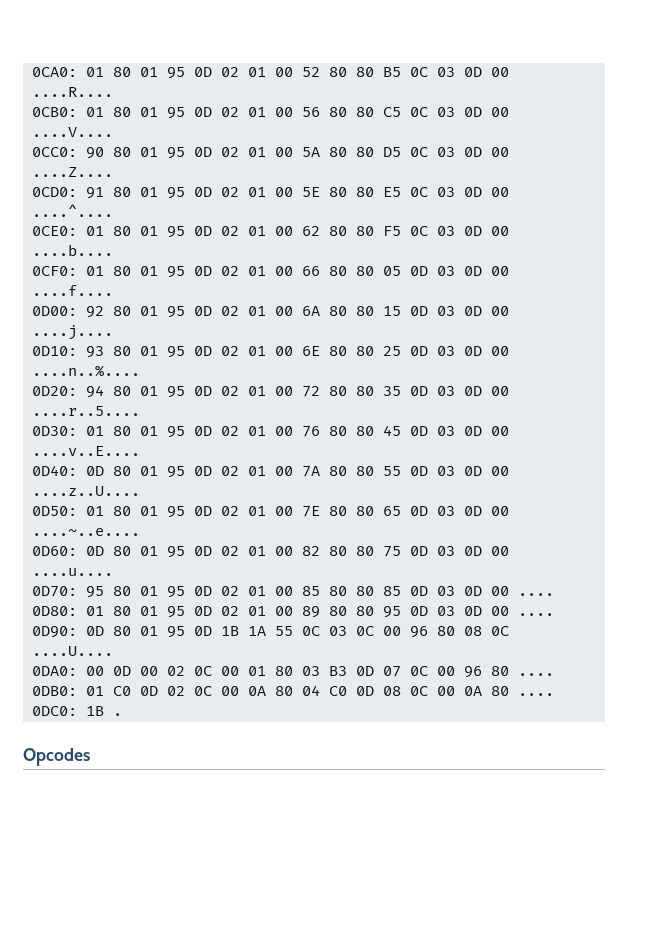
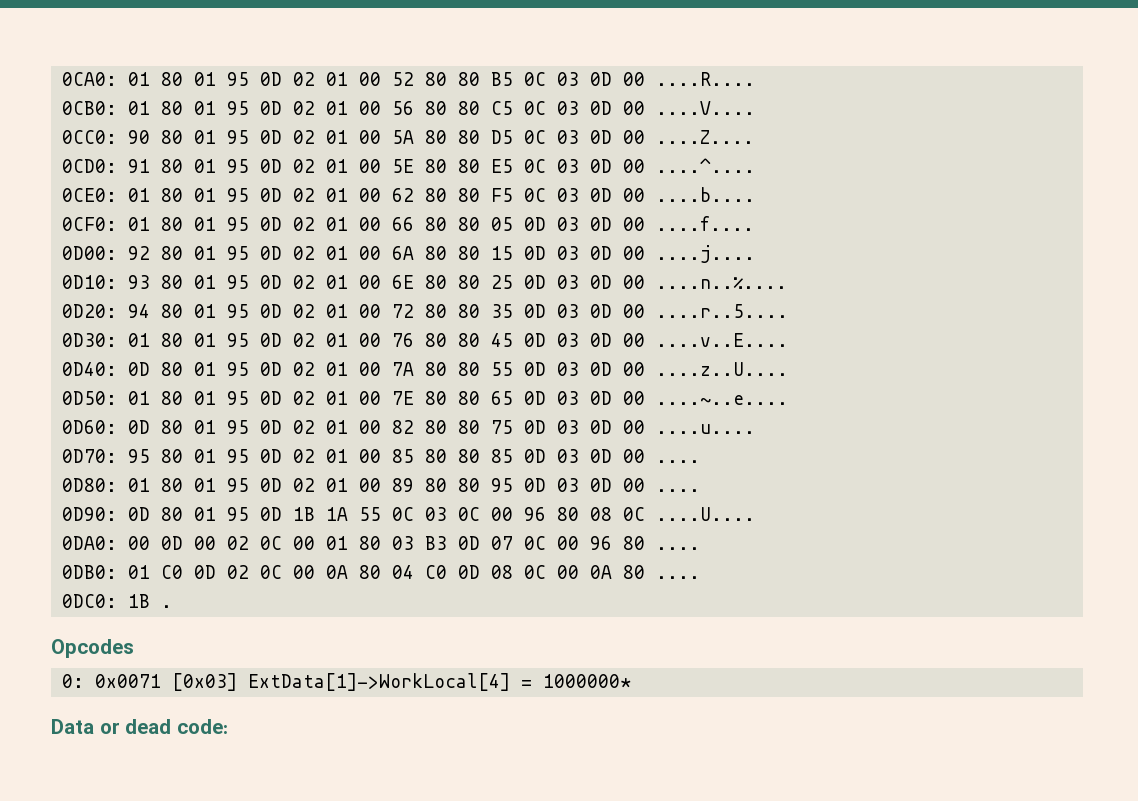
(90, 757) none -> [62,673,632,691] [51,719,228,734] // 0: 0x0071 [0x03] ExtData[1]->WorkLocal[4] = 1000000* // Data or dead code:

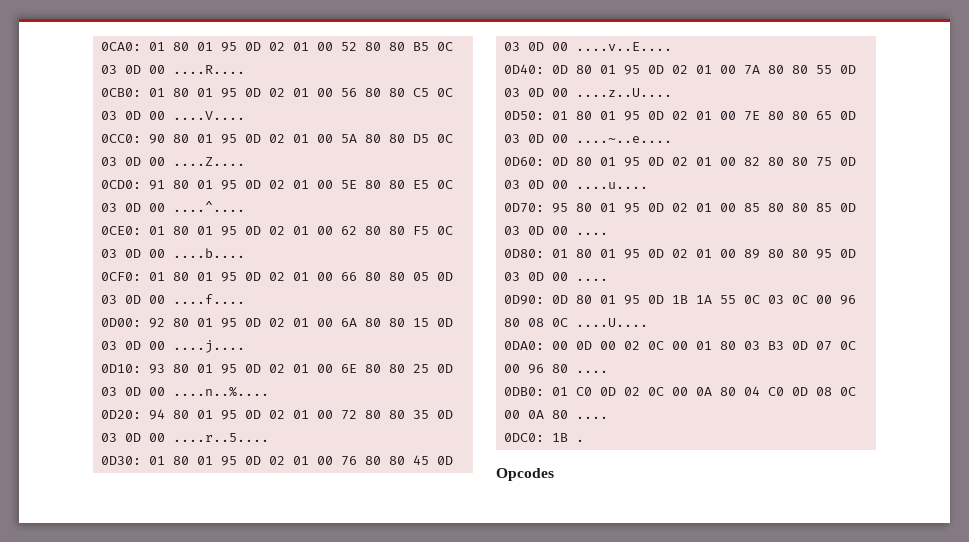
[62,673,632,691] [51,719,228,734] // 0: 0x0071 [0x03] ExtData[1]->WorkLocal[4] = 1000000* // Data or dead code: -> (554, 474) none

